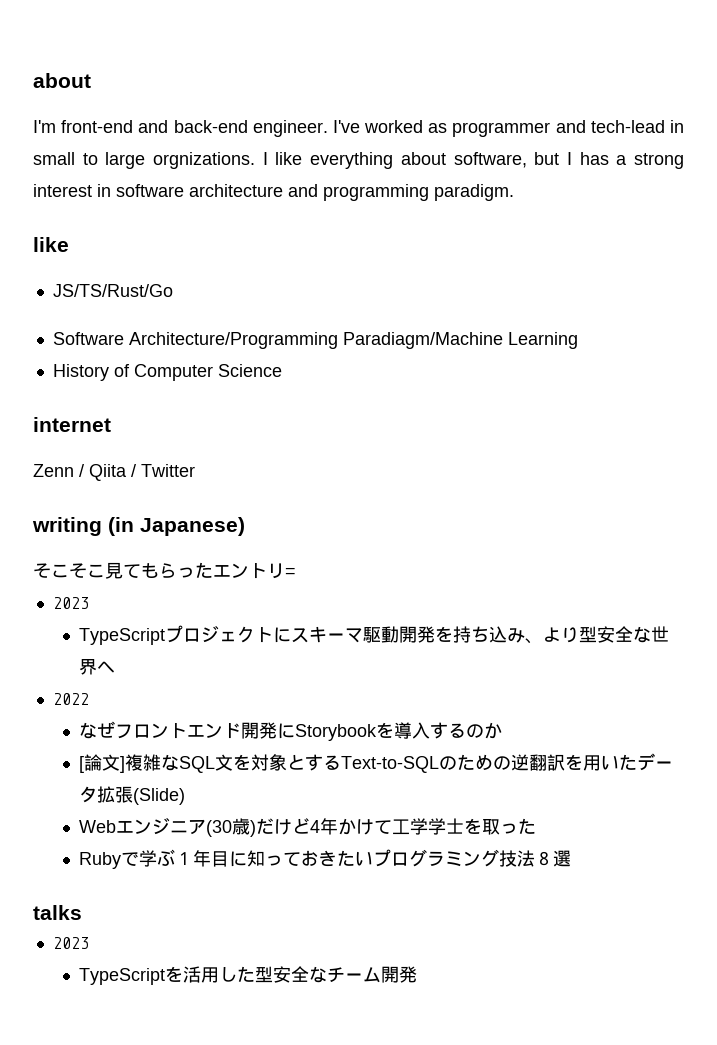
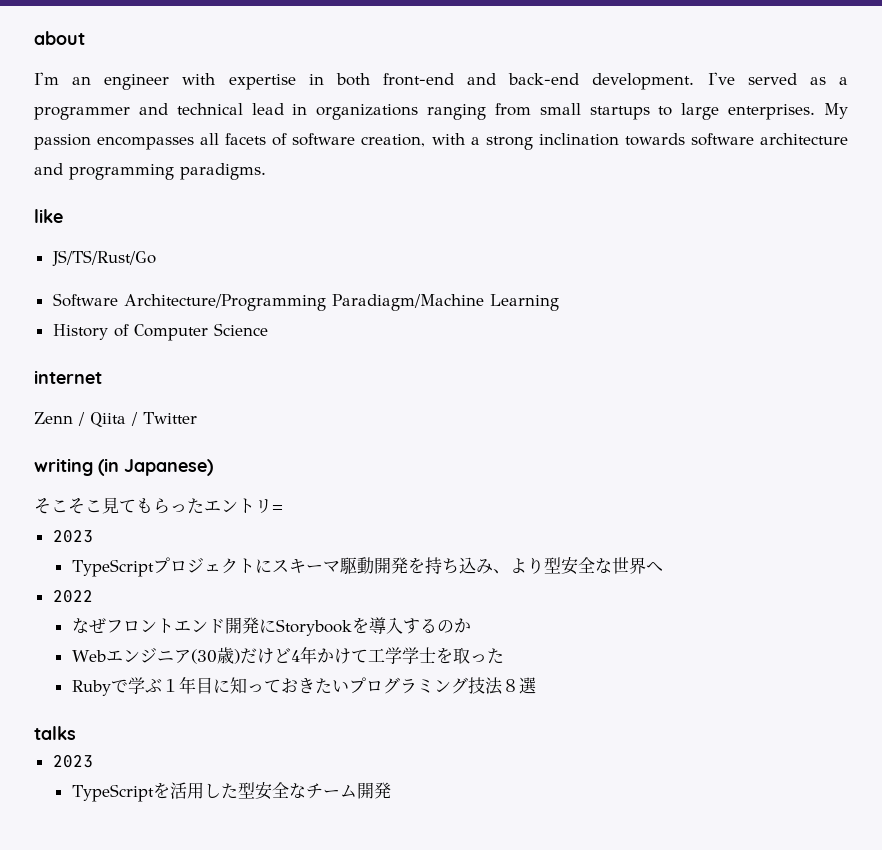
[61,120,684,137] [33,152,685,169] [33,184,111,197] front-end and back-end engineer. I've worked as programmer and tech-lead in small to large orgnizations. I like everything about software, but I has a strong interest in -> [72,72,848,90] [34,103,848,120] [34,133,685,150] an engineer with expertise in both front-end and back-end development. I've served as a programmer and technical lead in organizations ranging from small startups to large enterprises. My passion encompasses all facets of software creation, with a strong inclination towards
[434,184,514,201] paradigm. -> [180,163,266,180] paradigms.
[79,753,674,773] [79,786,186,805] // [論文]複雑なSQL文を対象とするText-to-SQLのための逆翻訳を用いたデータ拡張(Slide) -> (471, 625) none

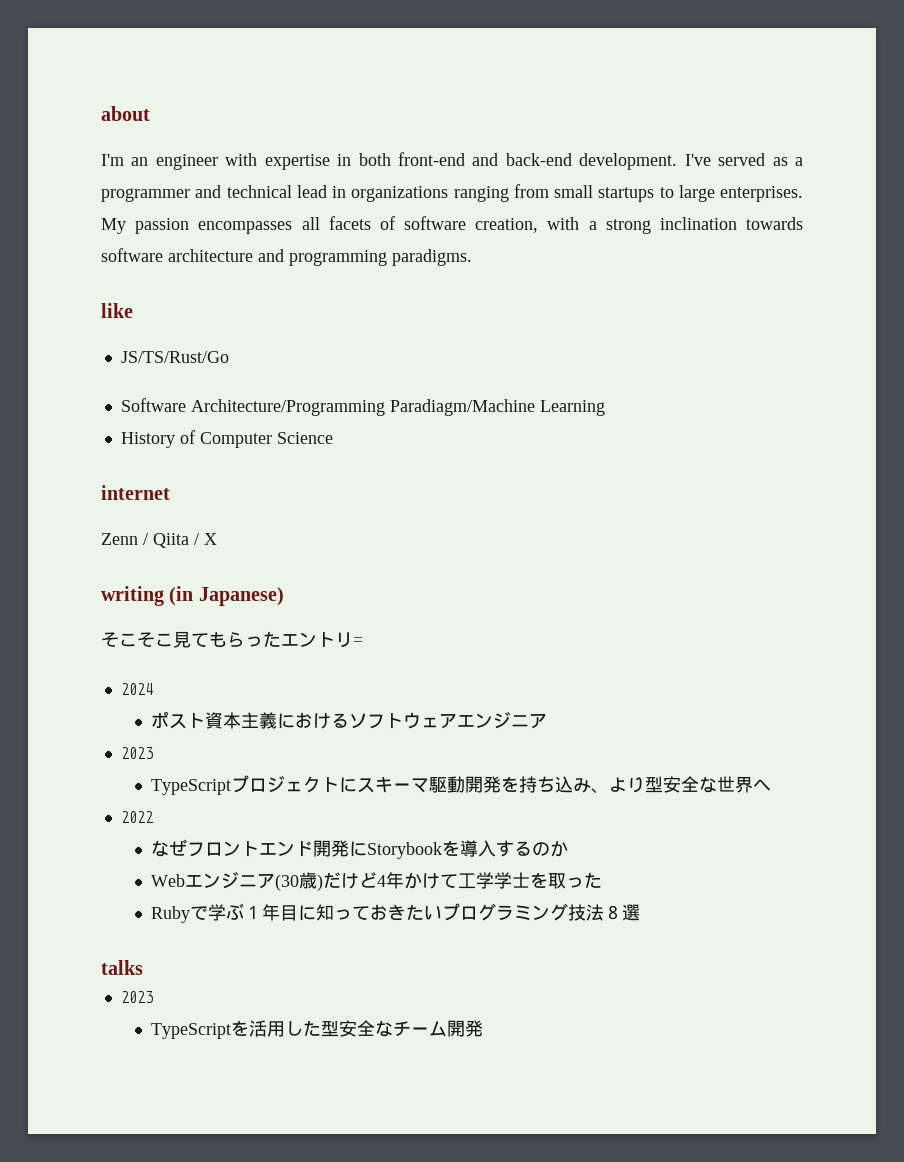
[143,412,197,424] Twitter -> [204,533,217,545] X
(283, 508) none -> [120,683,153,695] [150,711,547,729] // 2024 // ポスト資本主義におけるソフトウェアエンジニア

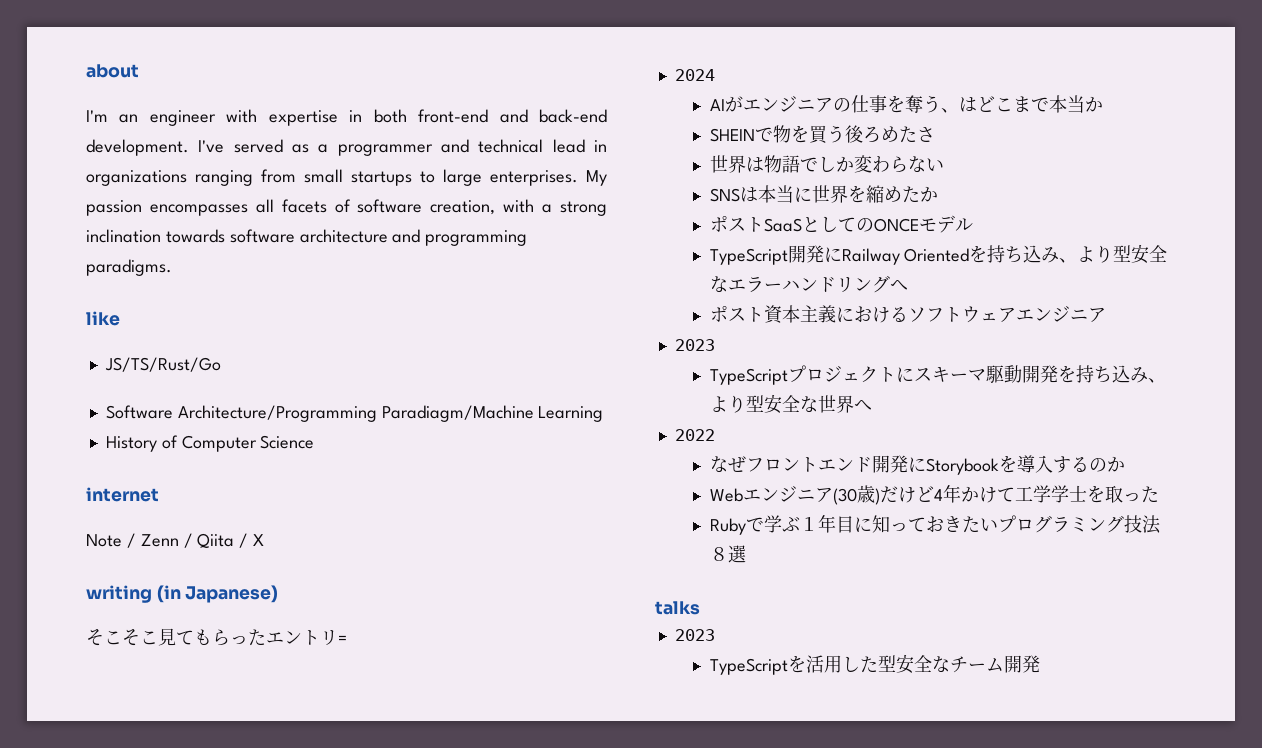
(170, 492) none -> [86,533,136,548] Note /
(153, 689) none -> [709,95,1103,113] [709,125,935,144] [709,155,944,173] [709,185,938,203] [709,215,973,233] [709,244,1168,265] [709,275,908,293] // AIがエンジニアの仕事を奪う、はどこまで本当か // SHEINで物を買う後ろめたさ // 世界は物語でしか変わらない // SNSは本当に世界を縮めたか // ポストSaaSとしてのONCEモデル // TypeScript開発にRailway Orientedを持ち込み、より型安全なエラーハンドリングへ

